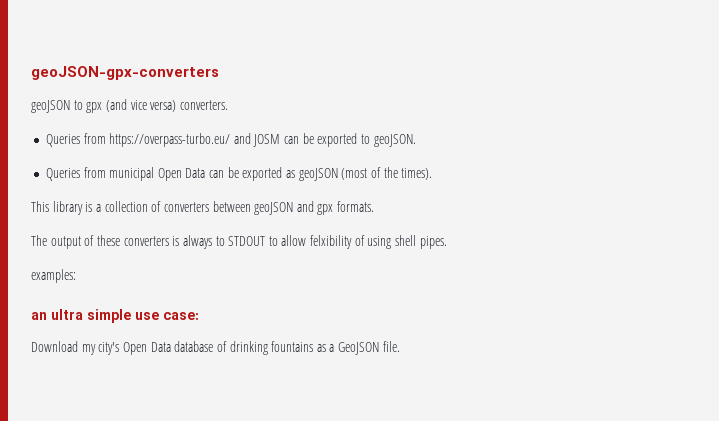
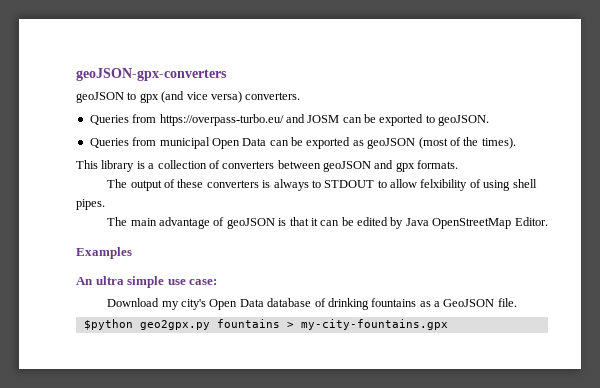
[31,269,76,283] [31,312,47,320] examples: // an -> [107,217,548,229] [76,247,132,259] [76,277,93,285] The main advantage of geoJSON is that it can be edited by Java OpenStreetMap Editor. // Examples // An
(400, 346) none -> [83,319,448,330] // $python geo2gpx.py fountains > my-city-fountains.gpx

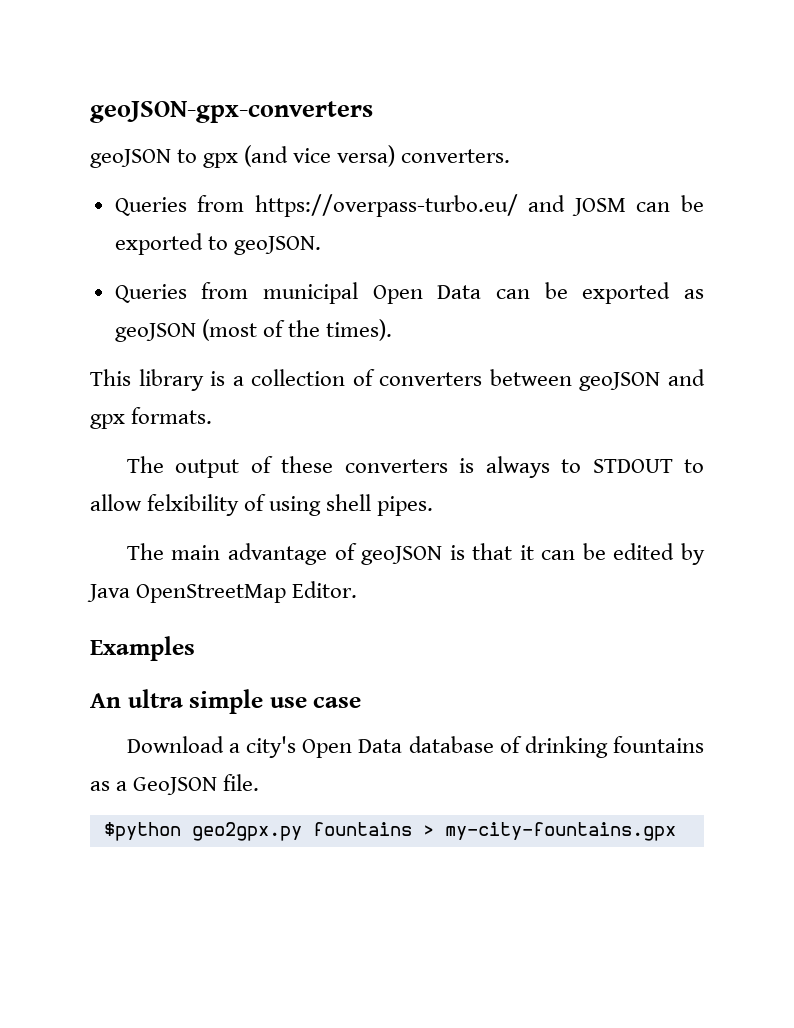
[189,279,218,285] case: -> [313,697,362,708] case
[161,301,179,310] my -> [229,743,241,753] a

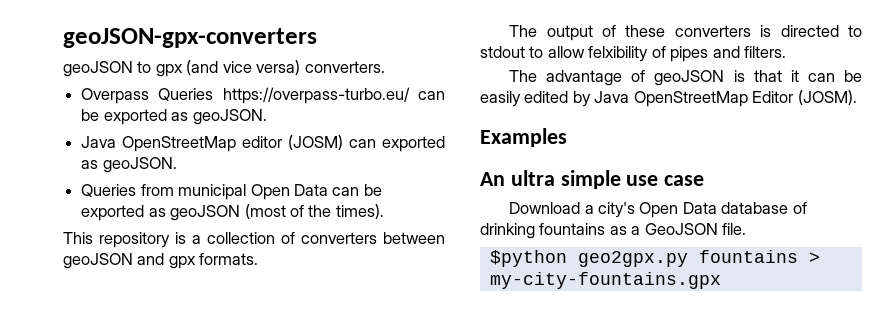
[114,194,704,217] [114,233,228,255] Queries from https://overpass-turbo.eu/ and JOSM can be exported to -> [81,87,446,104] [81,109,267,125] [81,135,446,152] [81,160,99,169] Overpass Queries https://overpass-turbo.eu/ can be exported as geoJSON. // Java OpenStreetMap editor (JOSM) can exported as
[138,369,204,391] library -> [99,232,170,248] repository
[485,456,673,478] always to STDOUT -> [780,25,862,37] [480,46,525,58] directed to stdout
[269,494,434,516] [126,543,221,560] using shell pipes. // The main -> [670,46,787,62] [509,70,538,82] pipes and filters. // The
(606, 551) none -> [480,91,521,107] easily
[292,581,358,598] Editor. -> [752,90,857,105] Editor (JOSM).

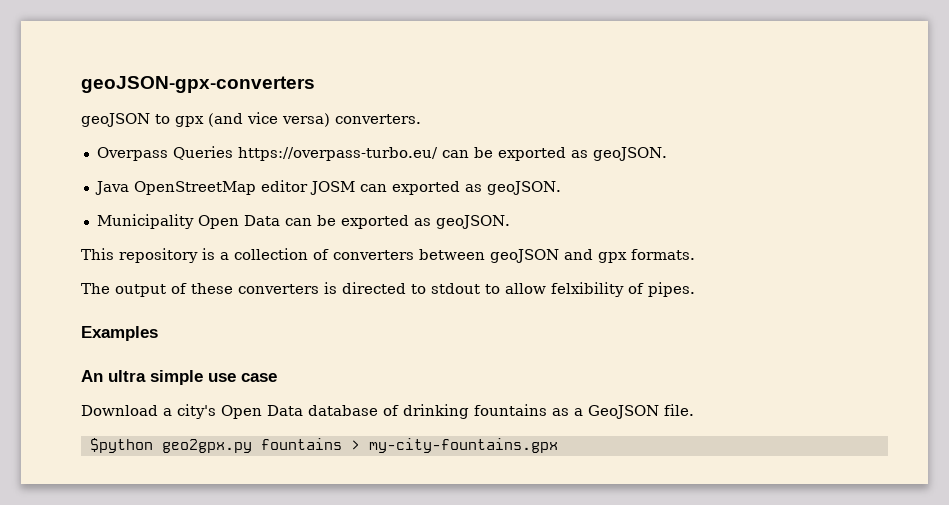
[288,135,344,150] (JOSM) -> [309,181,355,195] JOSM
[81,184,247,200] Queries from municipal -> [96,214,194,229] Municipality
[170,204,384,221] geoJSON (most of the times). -> [435,215,510,229] geoJSON.
[670,46,787,62] [509,70,862,86] [480,90,857,107] pipes and filters. // The advantage of geoJSON is that it can be easily edited by Java OpenStreetMap Editor (JOSM). -> [648,282,695,297] pipes.

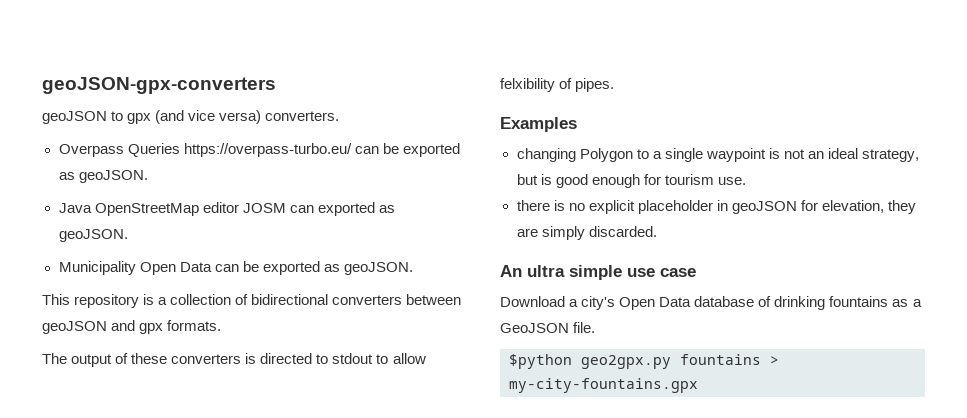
(329, 254) none -> [251,294,329,305] bidirectional
(158, 333) none -> [516,148,920,162] [516,174,746,188] [516,200,916,214] [516,226,657,240] // changing Polygon to a single waypoint is not an ideal strategy, but is good enough for tourism use. // there is no explicit placeholder in geoJSON for elevation, they are simply discarded.

